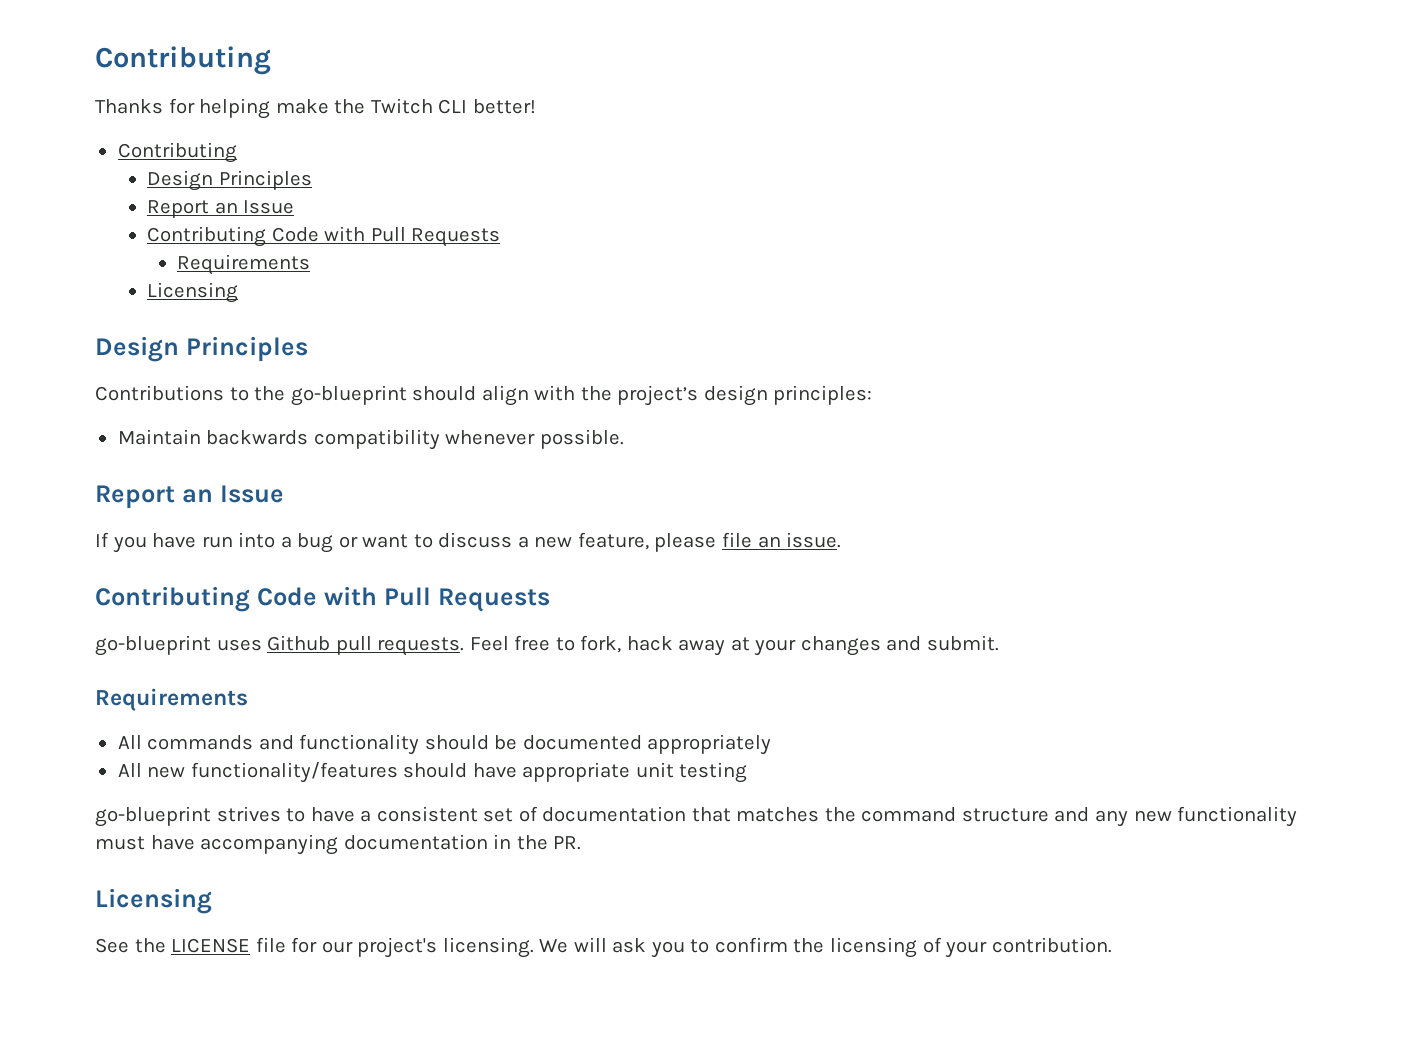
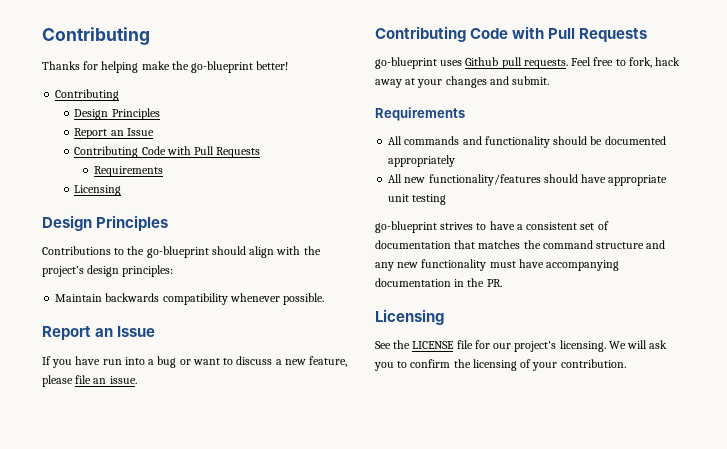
[370,98,468,114] Twitch CLI -> [191,61,254,73] go-blueprint

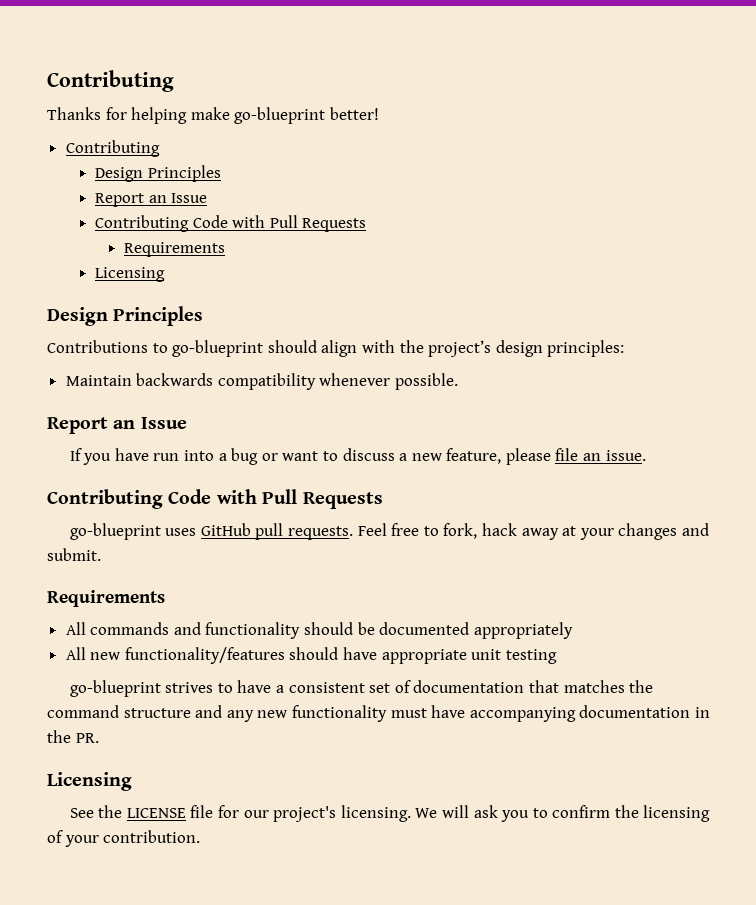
[171,61,189,70] the -> (230, 113) none
[127,246,145,255] the -> (168, 348) none
[465,57,499,66] Github -> [200,523,251,536] GitHub

